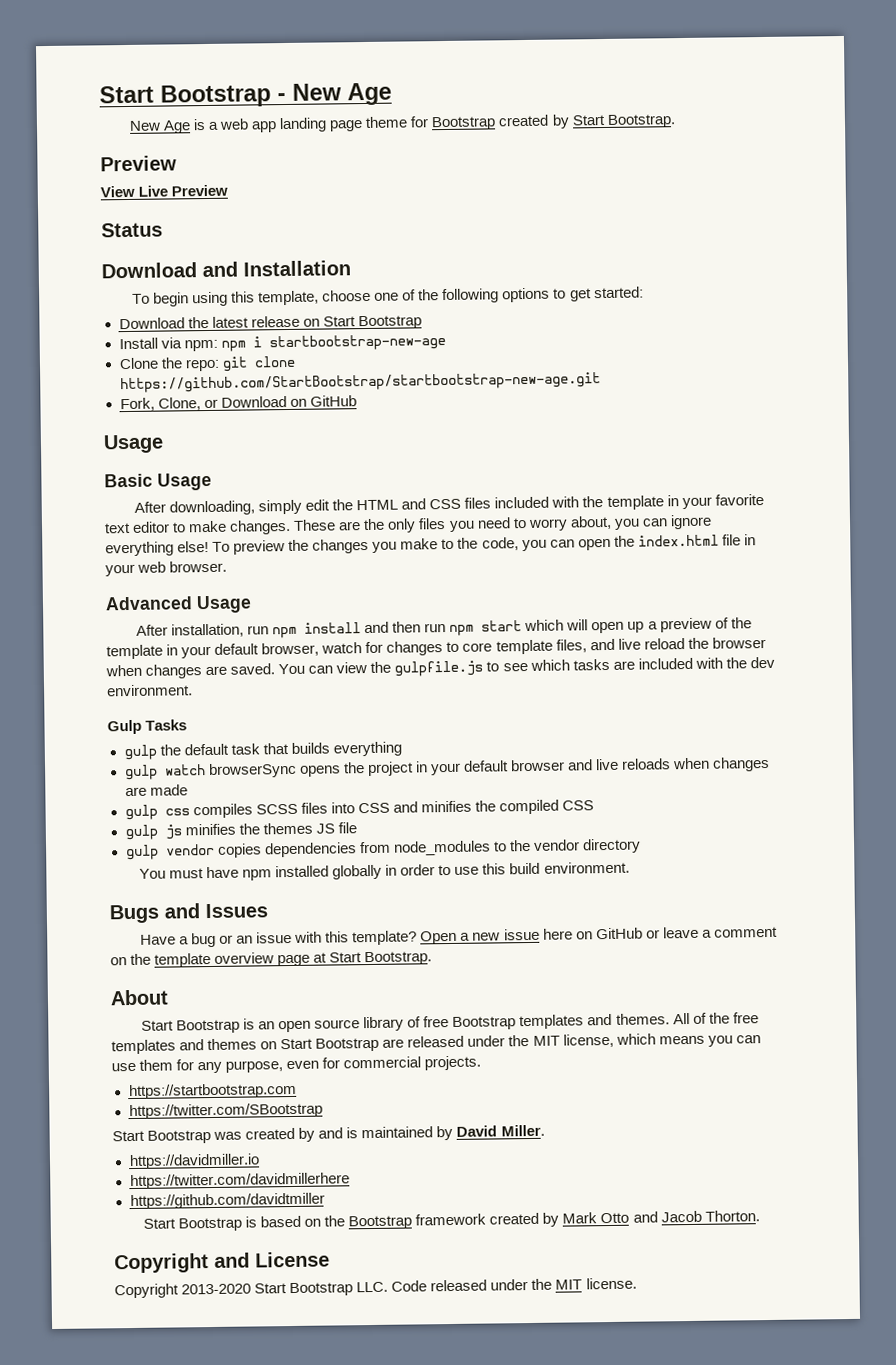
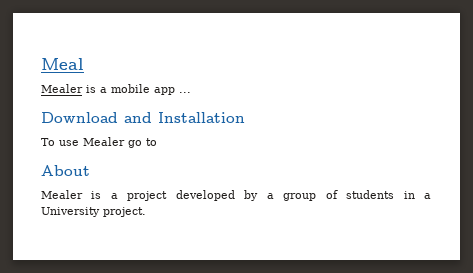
[99,82,392,108] [128,114,676,134] [100,155,177,172] [100,184,229,198] [101,222,163,238] [101,260,351,279] [131,286,644,307] [118,315,422,330] [118,334,446,352] [118,355,296,372] [119,372,601,394] [119,395,357,412] [103,434,164,454] [104,472,212,491] [133,494,764,516] [104,514,712,535] [105,534,756,557] [105,560,228,577] [105,595,252,614] [135,617,752,639] [106,637,766,660] [105,656,775,679] [107,684,193,697] [107,719,188,735] [123,741,402,761] [124,756,771,781] [124,784,188,797] [124,799,595,821] [124,822,357,841] [125,838,641,861] [138,861,630,881] [109,903,268,924] [139,926,778,948] [110,951,433,968] [110,989,169,1006] [140,1012,759,1034] [111,1033,761,1055] [111,1055,482,1074] [128,1082,297,1100] [128,1102,323,1120] [112,1124,545,1144] [128,1153,260,1170] [129,1172,350,1190] [129,1192,325,1210] [142,1210,760,1232] [114,1251,330,1274] [114,1277,637,1299] Start Bootstrap - New Age // New Age is a web app landing page theme for Bootstrap created by Start Bootstrap. // Preview // View Live Preview // Status // Download and Installation // To begin using this template, choose one of the following options to get started: // Download the latest release on Start Bootstrap // Install via npm: npm i startbootstrap-new-age // Clone the repo: git clone https://github.com/StartBootstrap/startbootstrap-new-age.git // Fork, Clone, or Download on GitHub // Usage // Basic Usage // After downloading, simply edit the HTML and CSS files included with the template in your favorite text editor to make changes. These are the only files you need to worry about, you can ignore everything else! To preview the changes you make to the code, you can open the index.html file in your web browser. // Advanced Usage // After installation, run npm install and then run npm start which will open up a preview of the template in your default browser, watch for changes to core template files, and live reload the browser when changes are saved. You can view the gulpfile.js to see which tasks are included with the dev environment. // Gulp Tasks // gulp the default task that builds everything // gulp watch browserSync opens the project in your default browser and live reloads when changes are made // gulp css compiles SCSS files into CSS and minifies the compiled CSS // gulp js minifies the themes JS file // gulp vendor copies dependencies from node_modules to the vendor directory // You must have npm installed globally in order to use this build environment. // Bugs and Issues // Have a bug or an issue with this template? Open a new issue here on GitHub or leave a comment on the template overview page at Start Bootstrap. // About // Start Bootstrap is an open source library of free Bootstrap templates and themes. All of the free templates and themes on Start Bootstrap are released under the MIT license, which means you can use them for any purpose, even for commercial projects. // https://startbootstrap.com // https://twitter.com/SBootstrap // Start Bootstrap was created by and is maintained by David Miller. // https://davidmiller.io // https://twitter.com/davidmillerhere // https://github.com/davidtmiller // Start Bootstrap is based on the Bootstrap framework created by Mark Otto and Jacob Thorton. // Copyright and License // Copyright 2013-2020 Start Bootstrap LLC. Code released under the MIT license. -> [41,58,84,70] [41,84,191,95] [41,112,245,123] [41,137,157,148] [41,165,90,176] [41,190,431,201] [41,207,146,217] Meal // Mealer is a mobile app ... // Download and Installation // To use Mealer go to // About // Mealer is a project developed by a group of students in a University project.

